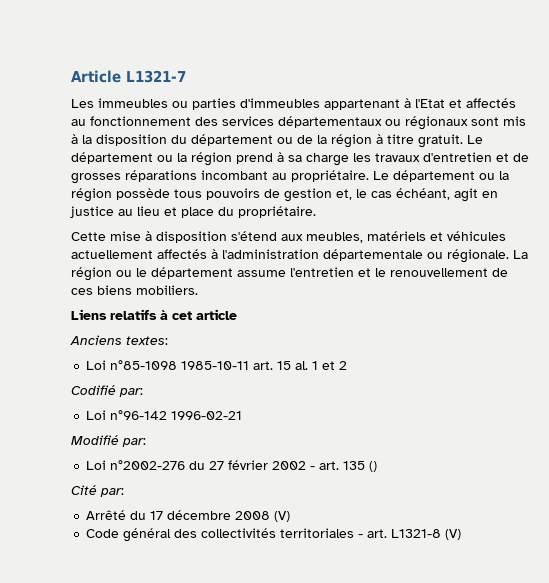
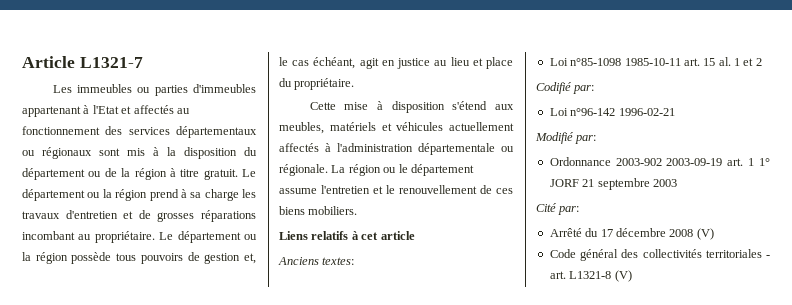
[86,460,378,472] Loi n°2002-276 du 27 février 2002 - art. 135 () -> [549,157,770,166] [549,178,677,190] Ordonnance 2003-902 2003-09-19 art. 1 1° JORF 21 septembre 2003

